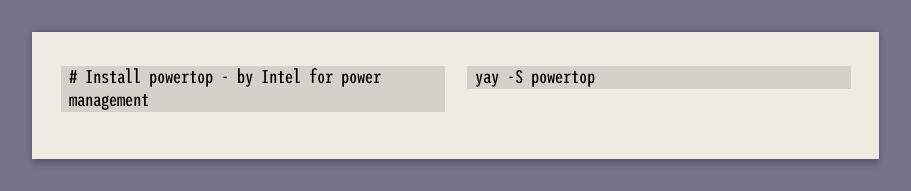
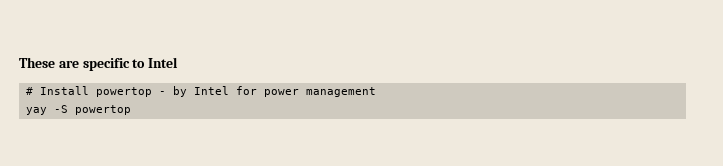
(69, 76) none -> [19,57,179,71] These are specific to Intel //

